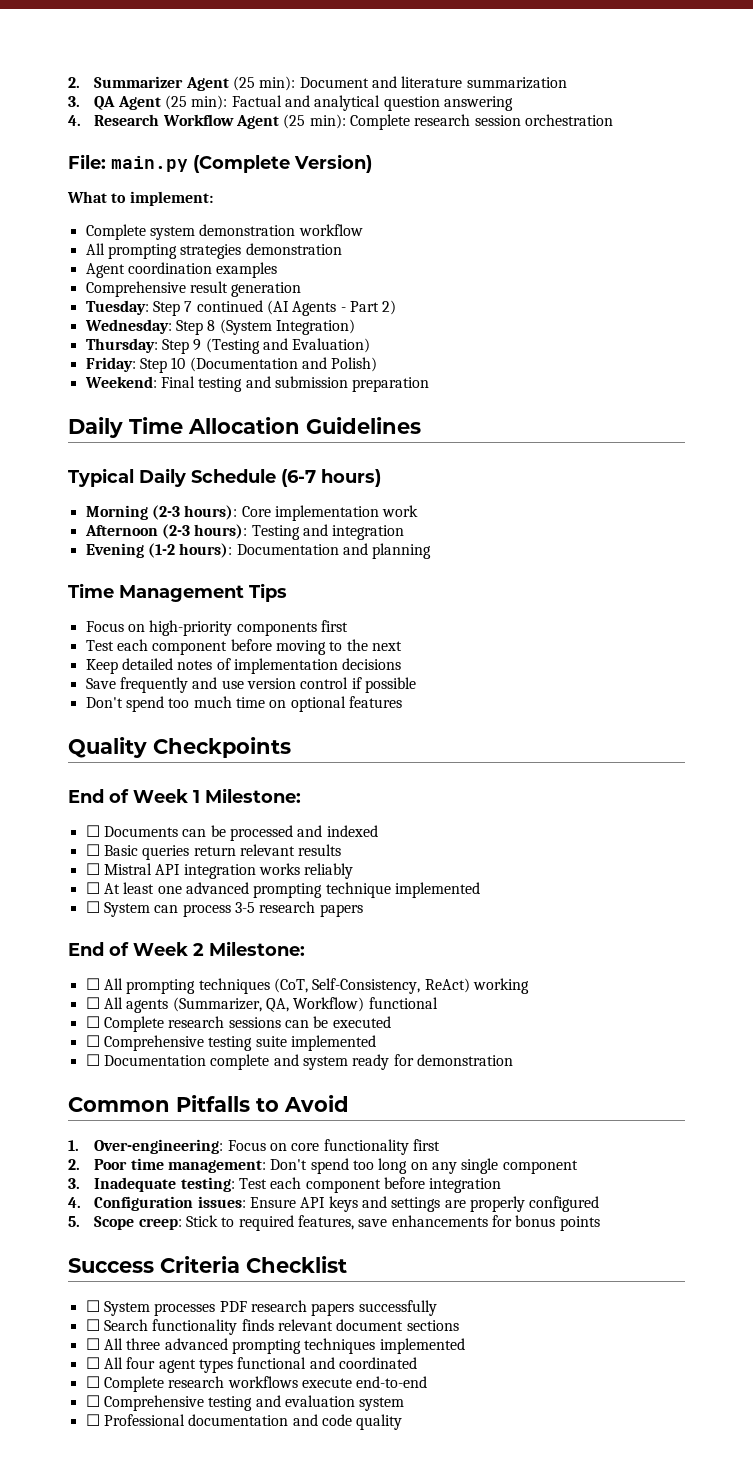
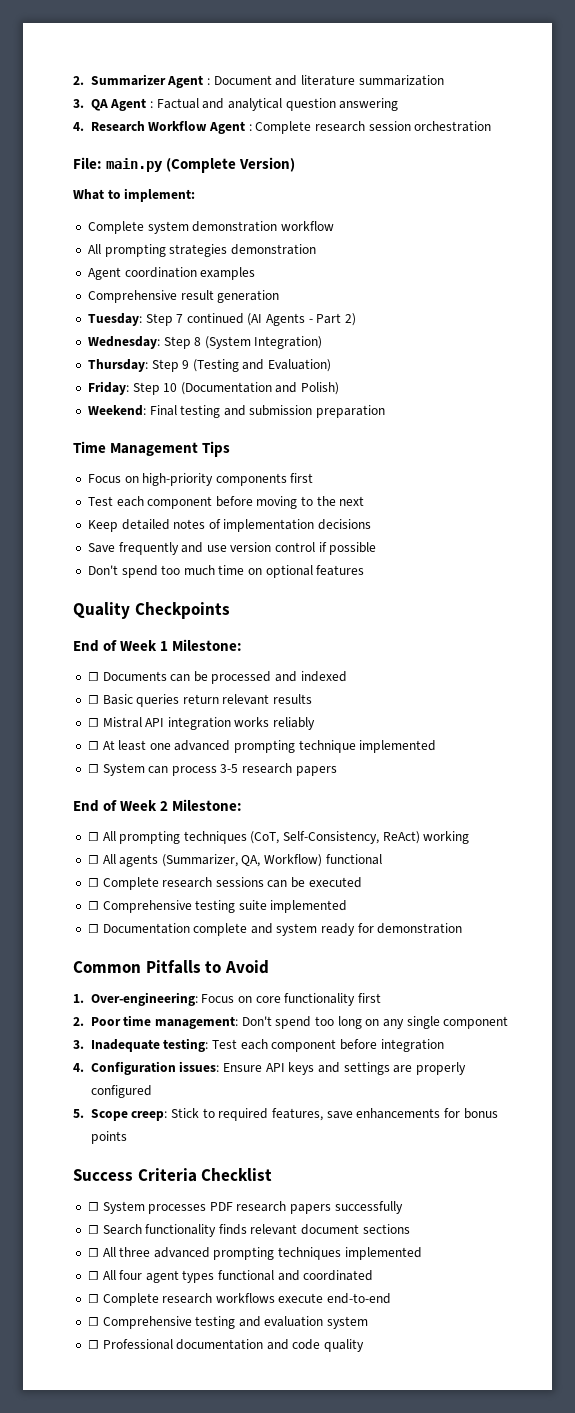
[233,76,296,91] (25 min): -> [207,78,211,85] :
[165,95,228,110] (25 min): -> [150,101,154,108] :
[283,114,346,129] (25 min): -> [248,124,252,131] :
[68,417,421,438] [68,468,381,487] [85,505,419,521] [84,524,405,540] [85,543,432,559] // Daily Time Allocation Guidelines // Typical Daily Schedule (6-7 hours) // Morning (2-3 hours): Core implementation work // Afternoon (2-3 hours): Testing and integration // Evening (1-2 hours): Documentation and planning -> (386, 411) none

